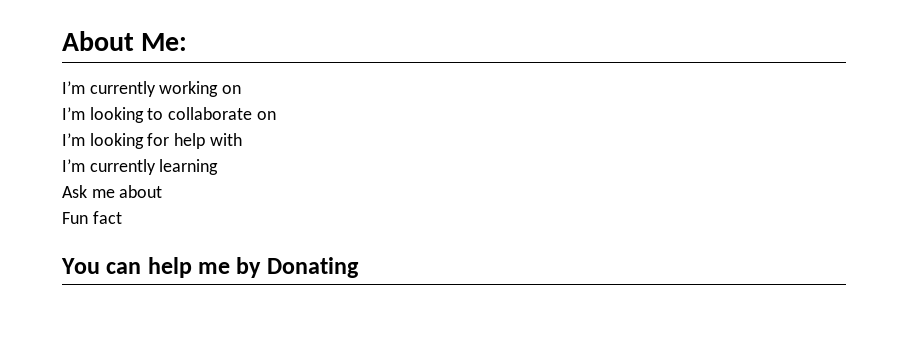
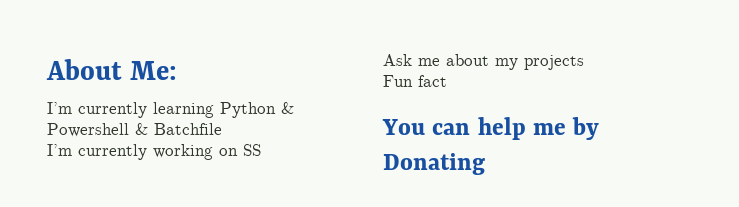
[159,81,242,97] [62,107,276,123] [62,133,242,149] [62,159,219,175] working on // I’m looking to collaborate on // I’m looking for help with // I’m currently learning -> [153,102,294,118] [47,123,222,137] [47,144,261,160] learning Python & Powershell & Batchfile // I’m currently working on SS
(163, 191) none -> [495,55,584,70] my projects

